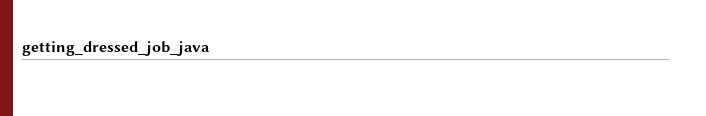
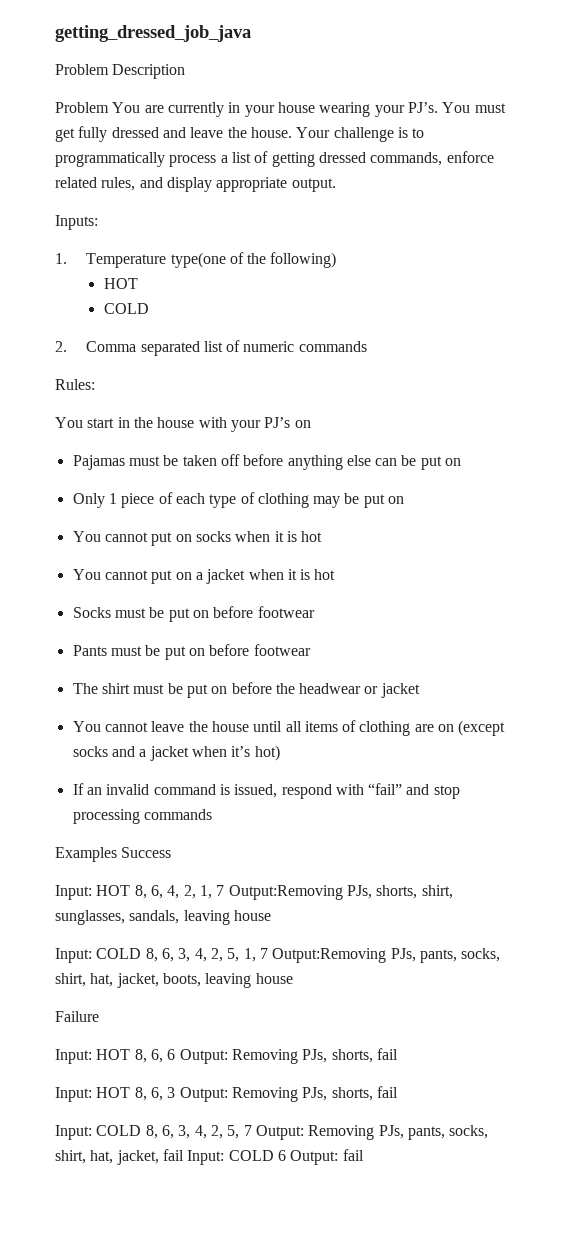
(210, 48) none -> [55,64,186,79] [55,102,506,117] [55,126,425,142] [55,151,494,167] [55,177,336,192] [55,215,98,230] [55,252,337,268] [103,278,138,289] [103,303,149,314] [55,340,367,356] [55,379,95,390] [55,417,311,432] [72,454,462,470] [72,492,405,508] [72,531,323,546] [72,569,336,584] [72,606,315,622] [72,644,311,660] [72,682,420,698] [72,720,506,736] [72,745,280,761] [72,783,460,799] [72,809,212,824] [55,847,172,862] [55,885,453,900] [55,910,271,925] [55,948,501,963] [55,973,293,988] [55,1011,99,1022] [55,1048,398,1064] [55,1086,398,1102] [55,1125,489,1140] [55,1149,364,1165] // Problem Description // Problem You are currently in your house wearing your PJ’s. You must get fully dressed and leave the house. Your challenge is to programmatically process a list of getting dressed commands, enforce related rules, and display appropriate output. // Inputs: // 1. Temperature type(one of the following) // HOT // COLD // 2. Comma separated list of numeric commands // Rules: // You start in the house with your PJ’s on // Pajamas must be taken off before anything else can be put on // Only 1 piece of each type of clothing may be put on // You cannot put on socks when it is hot // You cannot put on a jacket when it is hot // Socks must be put on before footwear // Pants must be put on before footwear // The shirt must be put on before the headwear or jacket // You cannot leave the house until all items of clothing are on (except socks and a jacket when it’s hot) // If an invalid command is issued, respond with “fail” and stop processing commands // Examples Success // Input: HOT 8, 6, 4, 2, 1, 7 Output:Removing PJs, shorts, shirt, sunglasses, sandals, leaving house // Input: COLD 8, 6, 3, 4, 2, 5, 1, 7 Output:Removing PJs, pants, socks, shirt, hat, jacket, boots, leaving house // Failure // Input: HOT 8, 6, 6 Output: Removing PJs, shorts, fail // Input: HOT 8, 6, 3 Output: Removing PJs, shorts, fail // Input: COLD 8, 6, 3, 4, 2, 5, 7 Output: Removing PJs, pants, socks, shirt, hat, jacket, fail Input: COLD 6 Output: fail

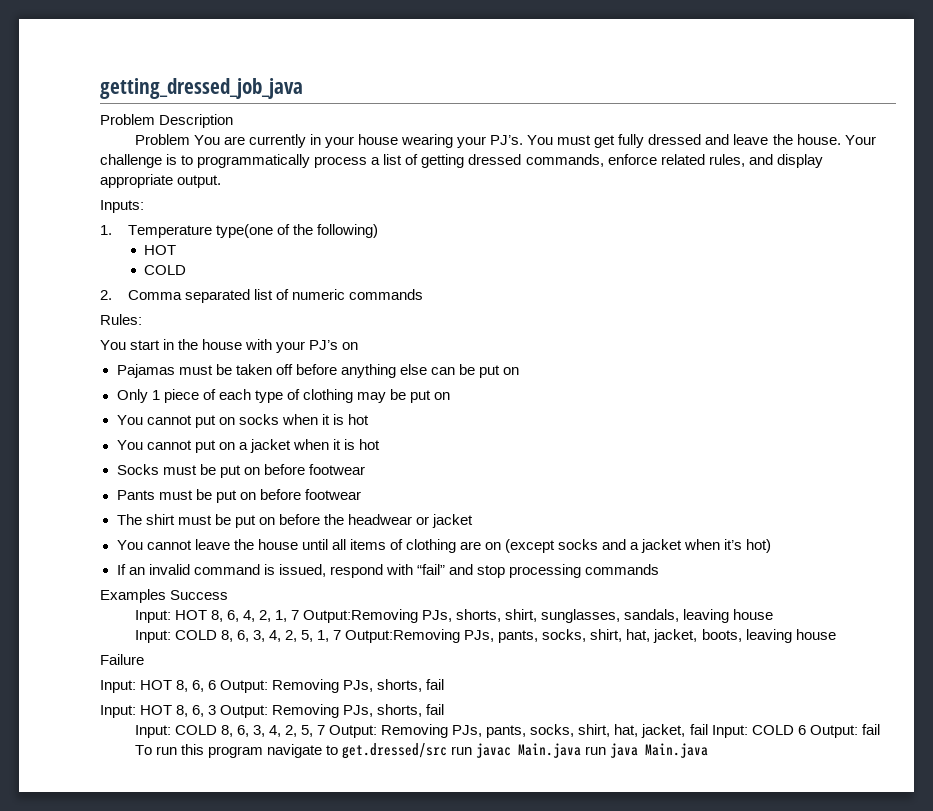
(364, 1155) none -> [134,743,709,759] // To run this program navigate to get.dressed/src run javac Main.java run java Main.java

